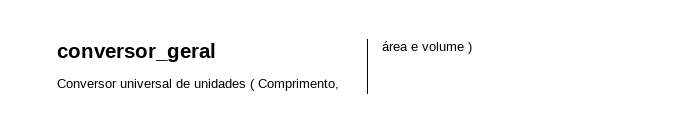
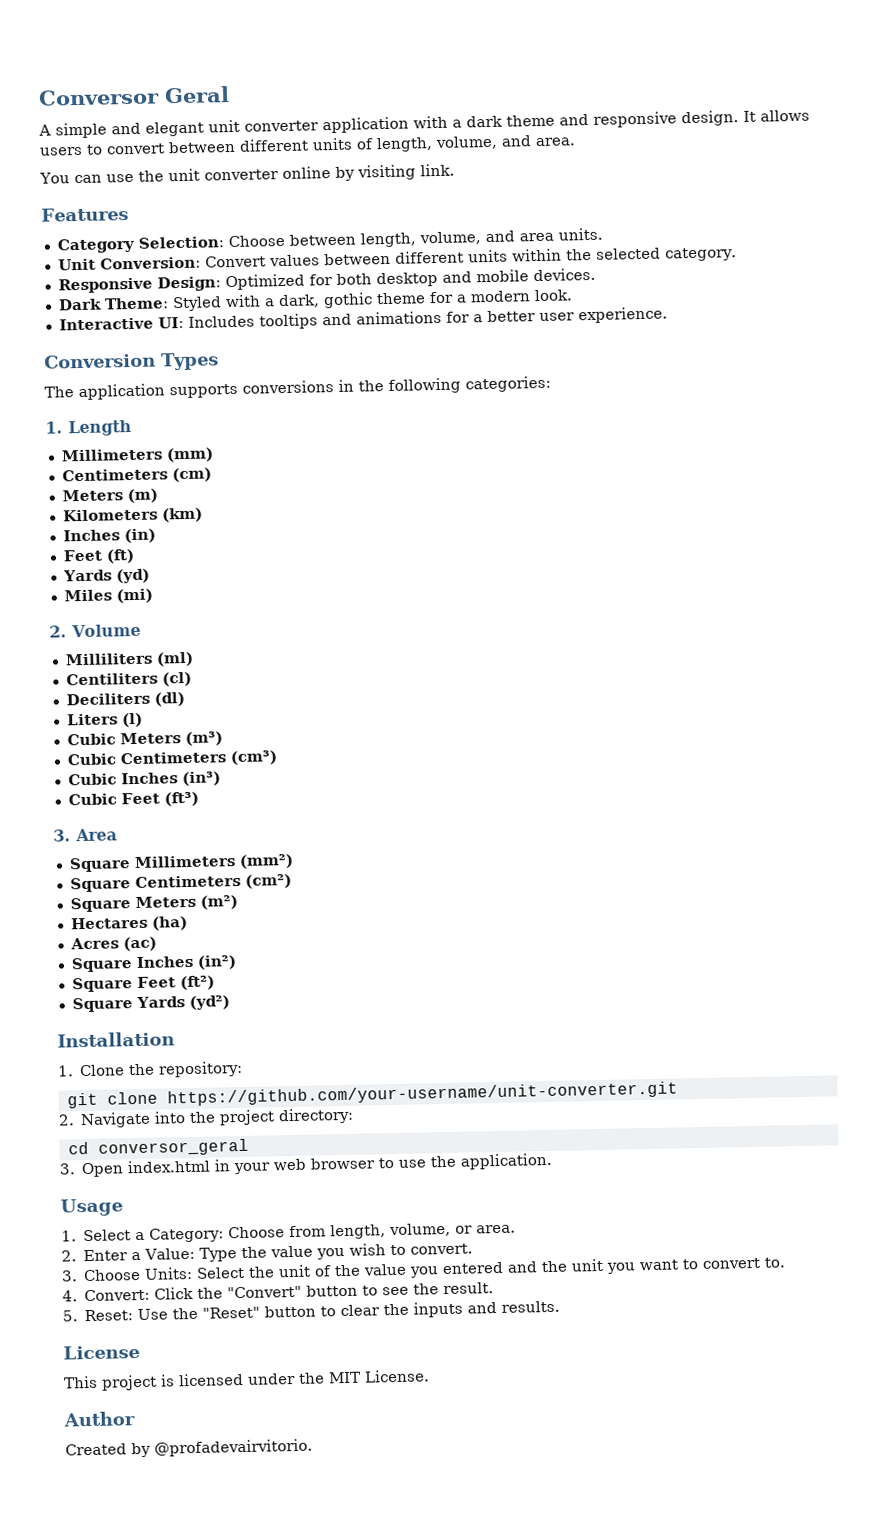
[57,43,216,62] [57,79,339,91] [382,41,472,54] conversor_geral // Conversor universal de unidades ( Comprimento, área e volume ) -> [38,86,230,106] [38,109,810,139] [39,135,576,156] [39,163,455,184] [41,207,129,222] [56,227,603,254] [57,247,737,271] [57,267,596,294] [57,289,573,312] [58,306,668,331] [44,352,219,371] [44,375,551,401] [45,419,132,437] [60,447,214,463] [61,467,212,483] [61,488,158,504] [62,507,203,523] [62,528,156,544] [62,548,135,564] [62,568,150,584] [63,588,153,604] [49,623,141,638] [64,651,194,667] [65,671,192,687] [65,692,185,707] [66,712,143,728] [66,731,223,747] [66,750,278,766] [67,771,221,787] [67,791,199,807] [53,828,117,842] [68,853,294,873] [69,873,292,893] [69,895,238,913] [70,916,188,931] [69,936,157,952] [70,955,237,973] [71,975,215,993] [71,995,230,1013] [57,1031,175,1048] [57,1060,244,1078] [66,1081,678,1109] [58,1107,355,1129] [67,1138,249,1157] [59,1152,554,1178] [60,1198,123,1217] [61,1222,517,1243] [61,1243,474,1262] [61,1257,787,1282] [62,1282,495,1302] [62,1300,561,1322] [63,1345,140,1360] [63,1369,430,1391] [63,1411,135,1427] [65,1438,313,1458] Conversor Geral // A simple and elegant unit converter application with a dark theme and responsive design. It allows users to convert between different units of length, volume, and area. // You can use the unit converter online by visiting link. // Features // Category Selection: Choose between length, volume, and area units. // Unit Conversion: Convert values between different units within the selected category. // Responsive Design: Optimized for both desktop and mobile devices. // Dark Theme: Styled with a dark, gothic theme for a modern look. // Interactive UI: Includes tooltips and animations for a better user experience. // Conversion Types // The application supports conversions in the following categories: // 1. Length // Millimeters (mm) // Centimeters (cm) // Meters (m) // Kilometers (km) // Inches (in) // Feet (ft) // Yards (yd) // Miles (mi) // 2. Volume // Milliliters (ml) // Centiliters (cl) // Deciliters (dl) // Liters (l) // Cubic Meters (m³) // Cubic Centimeters (cm³) // Cubic Inches (in³) // Cubic Feet (ft³) // 3. Area // Square Millimeters (mm²) // Square Centimeters (cm²) // Square Meters (m²) // Hectares (ha) // Acres (ac) // Square Inches (in²) // Square Feet (ft²) // Square Yards (yd²) // Installation // 1. Clone the repository: // git clone https://github.com/your-username/unit-converter.git // 2. Navigate into the project directory: // cd conversor_geral // 3. Open index.html in your web browser to use the application. // Usage // 1. Select a Category: Choose from length, volume, or area. // 2. Enter a Value: Type the value you wish to convert. // 3. Choose Units: Select the unit of the value you entered and the unit you want to convert to. // 4. Convert: Click the "Convert" button to see the result. // 5. Reset: Use the "Reset" button to clear the inputs and results. // License // This project is licensed under the MIT License. // Author // Created by @profadevairvitorio.

